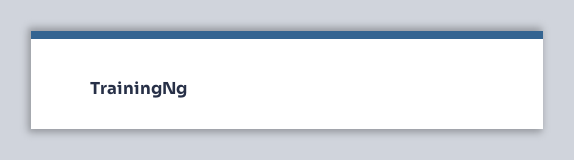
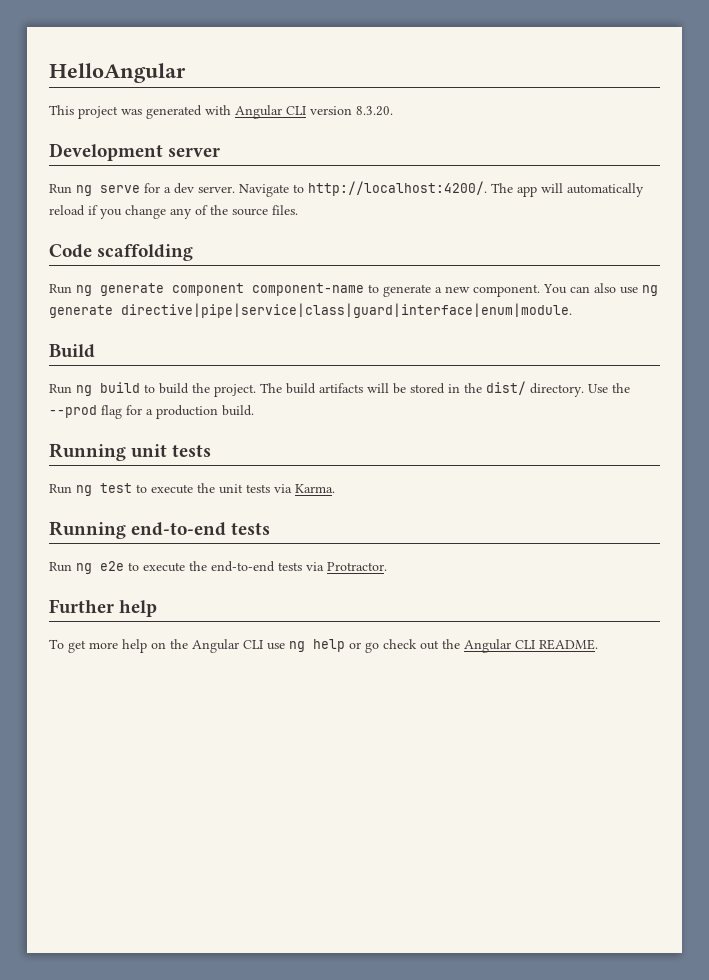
[90,81,187,98] TrainingNg -> [49,63,186,83] [49,105,393,119] [49,143,221,161] [49,181,644,197] [49,205,298,219] [49,244,194,261] [49,283,658,297] [49,303,572,318] [49,344,95,358] [49,381,630,397] [49,405,254,419] [49,443,212,461] [49,483,335,496] [49,521,271,539] [49,561,387,574] [49,599,158,617] [49,639,598,653] HelloAngular // This project was generated with Angular CLI version 8.3.20. // Development server // Run ng serve for a dev server. Navigate to http://localhost:4200/. The app will automatically reload if you change any of the source files. // Code scaffolding // Run ng generate component component-name to generate a new component. You can also use ng generate directive|pipe|service|class|guard|interface|enum|module. // Build // Run ng build to build the project. The build artifacts will be stored in the dist/ directory. Use the --prod flag for a production build. // Running unit tests // Run ng test to execute the unit tests via Karma. // Running end-to-end tests // Run ng e2e to execute the end-to-end tests via Protractor. // Further help // To get more help on the Angular CLI use ng help or go check out the Angular CLI README.

